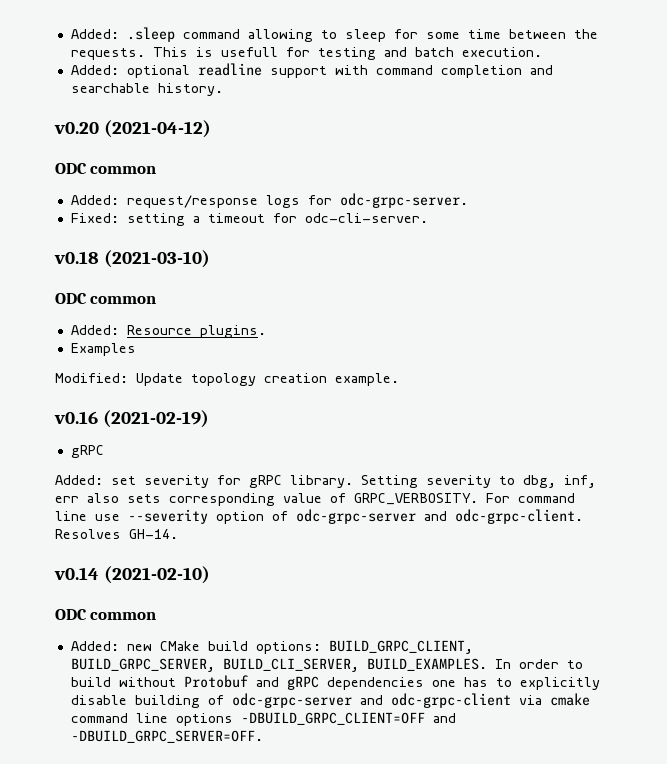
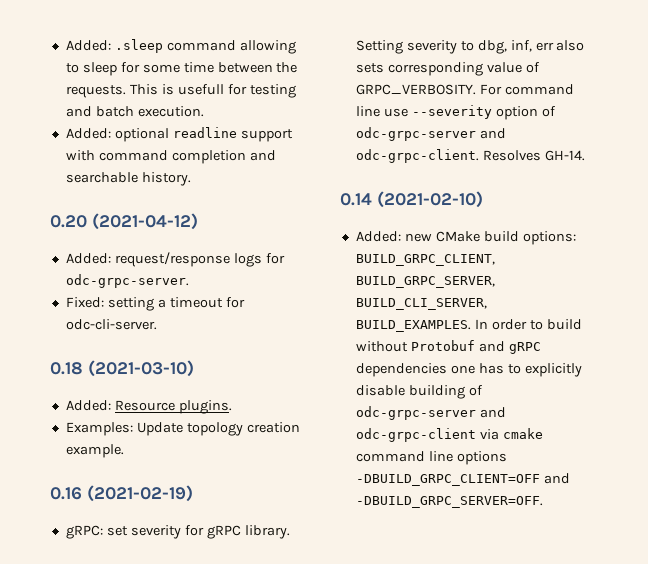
[54,122,99,134] v0.20 -> [50,215,87,228] 0.20
[55,163,157,174] // ODC common -> (198, 221) none
[54,251,99,264] v0.18 -> [50,362,83,375] 0.18
[55,293,157,304] // ODC common -> (194, 368) none
[70,343,136,356] [55,373,128,383] Examples // Modified: -> [65,422,133,436] Examples:
[54,411,98,424] v0.16 -> [50,487,82,500] 0.16
[70,445,104,458] [55,475,103,485] gRPC // Added: -> [65,525,103,539] gRPC:
[54,567,99,580] v0.14 -> [340,193,372,206] 0.14
[55,609,157,620] // ODC common -> (483, 199) none

